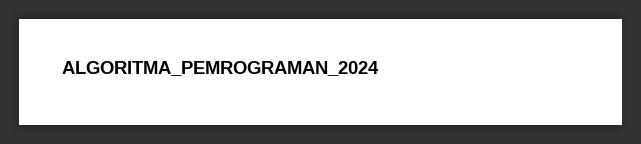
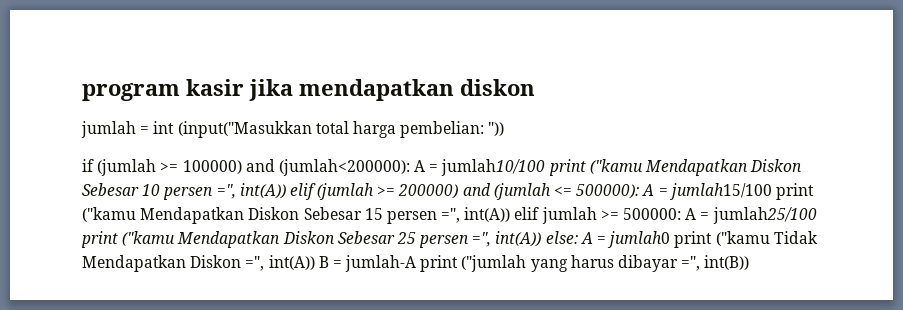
[62,61,379,76] ALGORITMA_PEMROGRAMAN_2024 -> [82,79,535,101] [81,121,505,138] [82,159,803,176] [82,183,814,200] [82,207,817,224] [81,231,818,248] [82,255,750,272] program kasir jika mendapatkan diskon // jumlah = int (input("Masukkan total harga pembelian: ")) // if (jumlah >= 100000) and (jumlah<200000): A = jumlah10/100 print ("kamu Mendapatkan Diskon Sebesar 10 persen =", int(A)) elif (jumlah >= 200000) and (jumlah <= 500000): A = jumlah15/100 print ("kamu Mendapatkan Diskon Sebesar 15 persen =", int(A)) elif jumlah >= 500000: A = jumlah25/100 print ("kamu Mendapatkan Diskon Sebesar 25 persen =", int(A)) else: A = jumlah0 print ("kamu Tidak Mendapatkan Diskon =", int(A)) B = jumlah-A print ("jumlah yang harus dibayar =", int(B))

